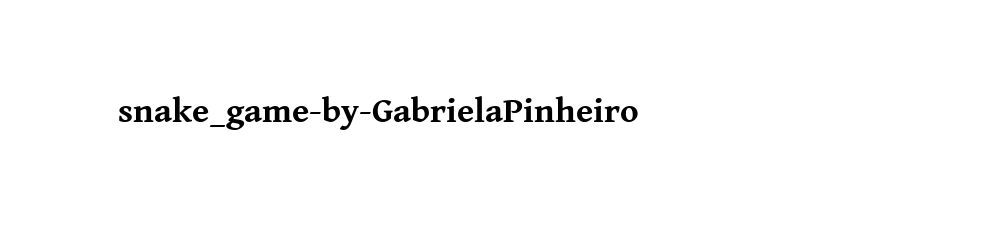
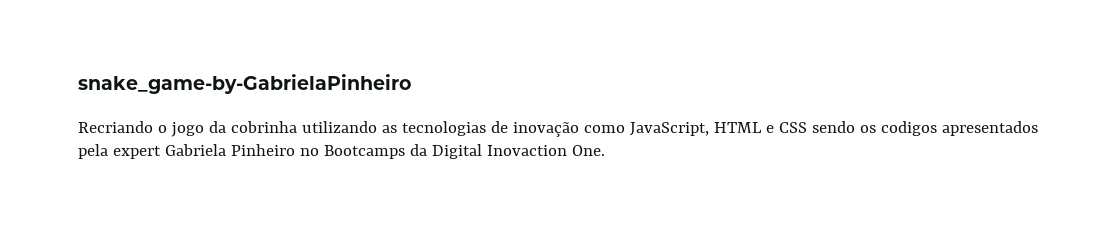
(639, 113) none -> [78,121,1038,137] [78,144,605,159] // Recriando o jogo da cobrinha utilizando as tecnologias de inovação como JavaScript, HTML e CSS sendo os codigos apresentados pela expert Gabriela Pinheiro no Bootcamps da Digital Inovaction One.

